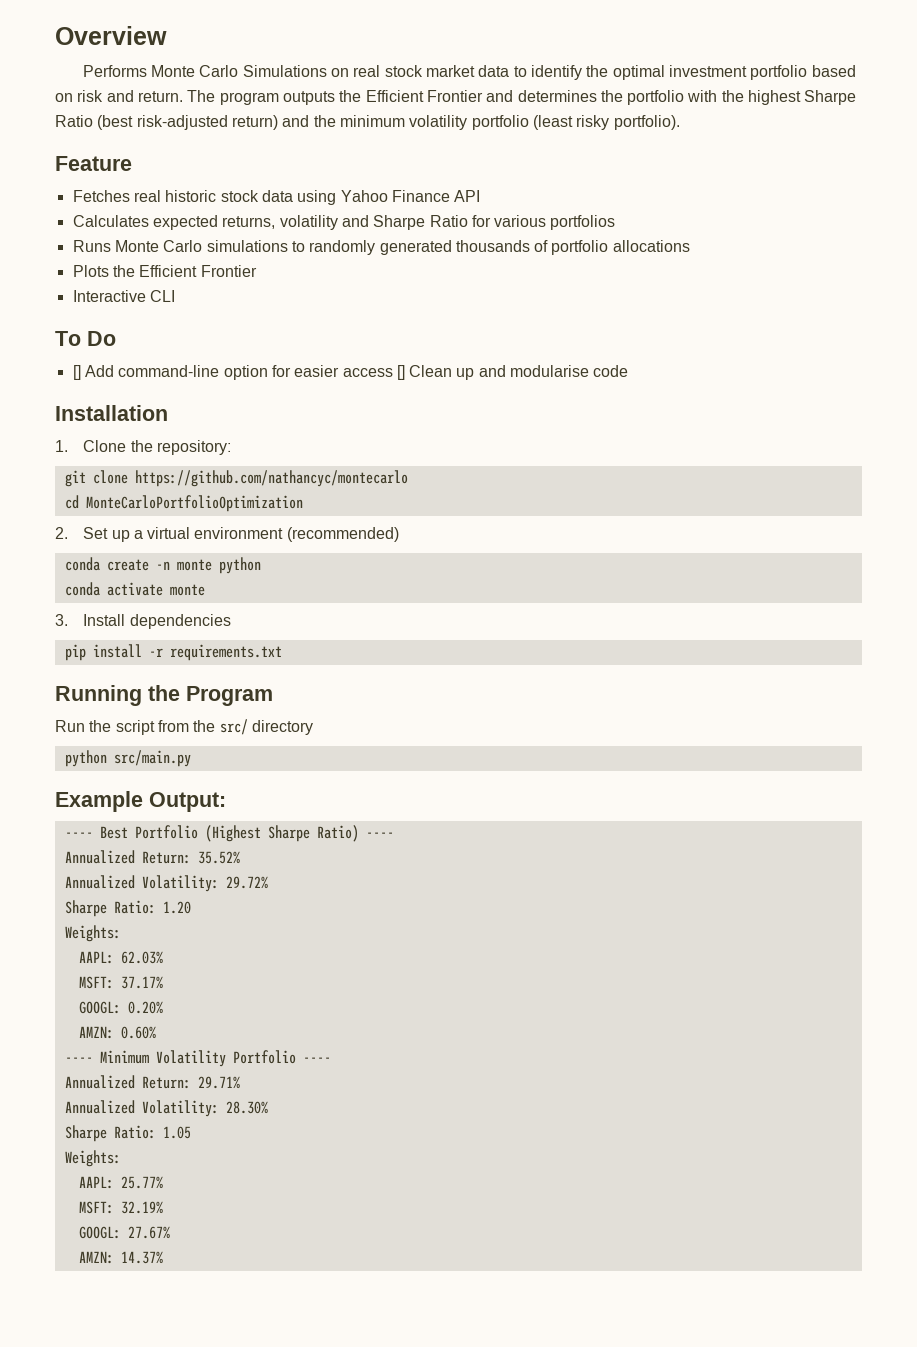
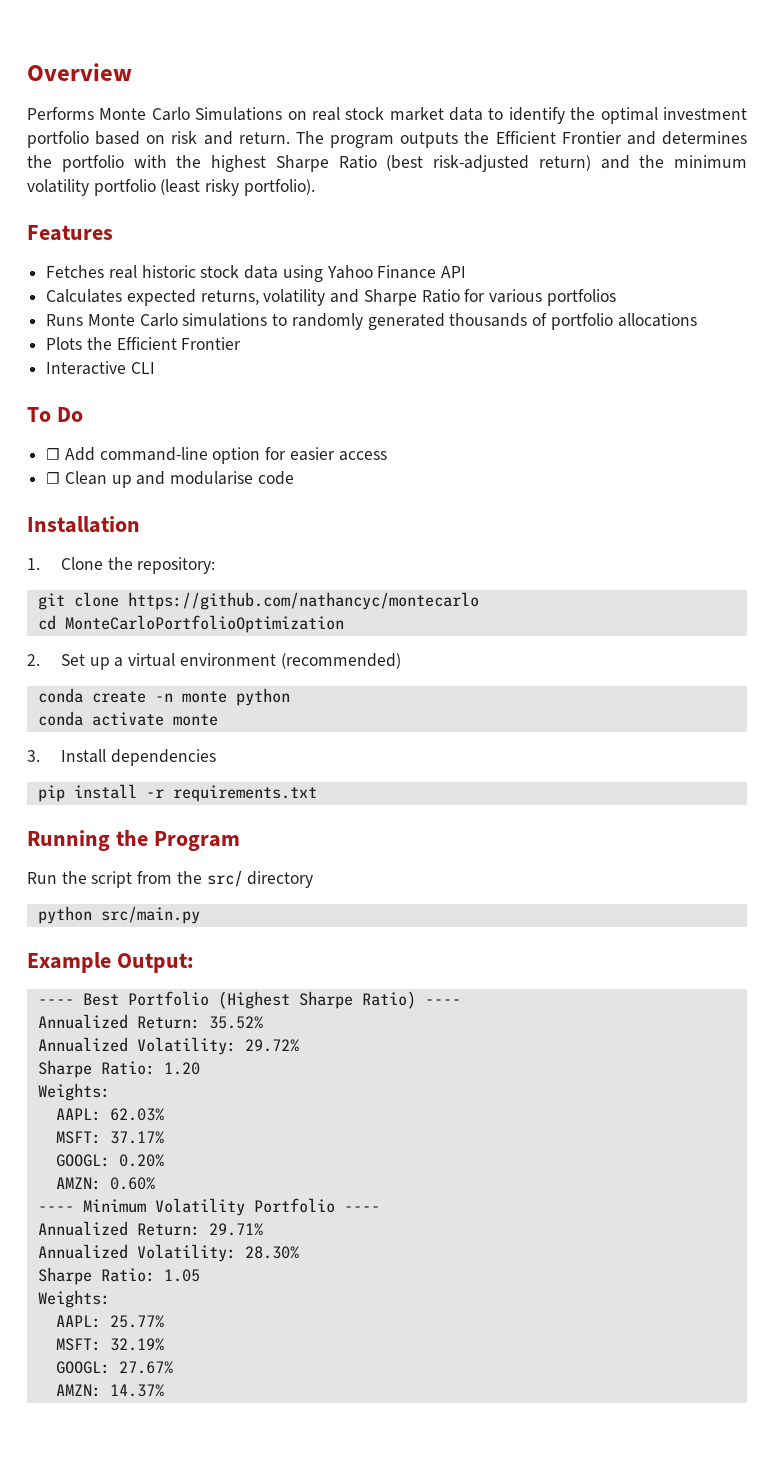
[55,156,132,171] Feature -> [27,225,113,241] Features
[72,365,81,380] [] -> [46,448,61,460] ☐
[396,365,405,380] [] -> [46,472,61,484] // ☐

